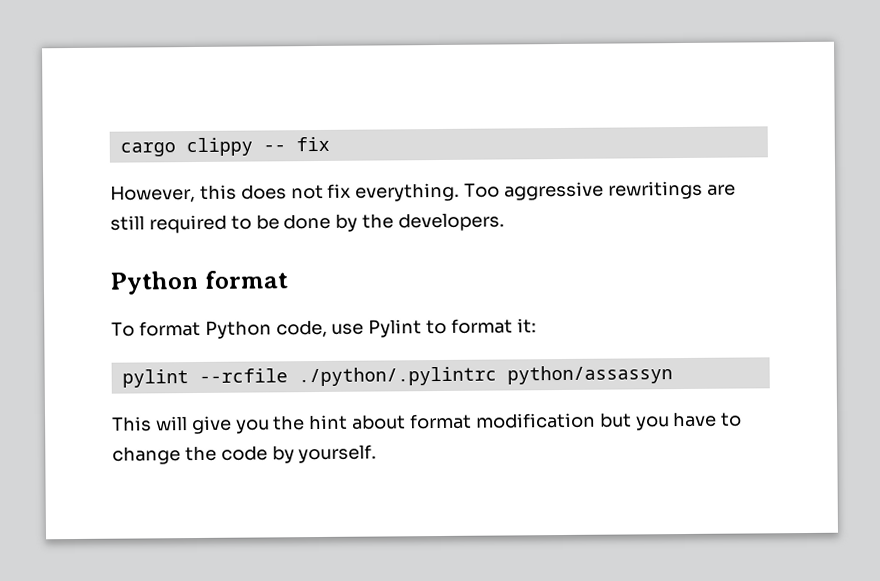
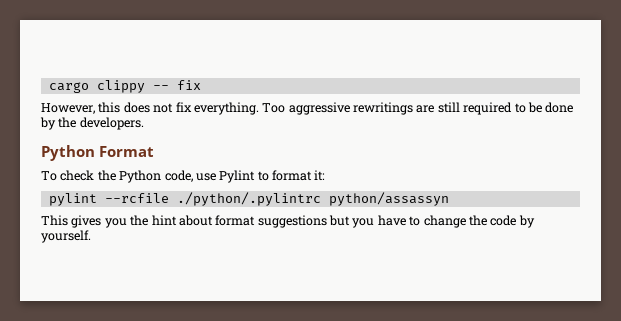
[203,270,288,289] format -> [99,146,155,157] Format
[138,320,201,337] format -> [60,170,116,181] check the
[155,415,232,435] will give -> [71,215,102,228] gives
[475,412,596,429] modification -> [257,215,327,228] suggestions

